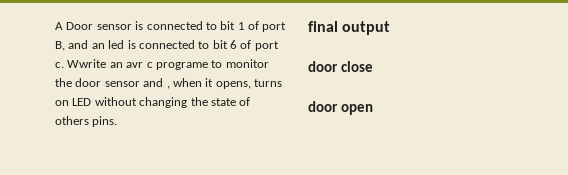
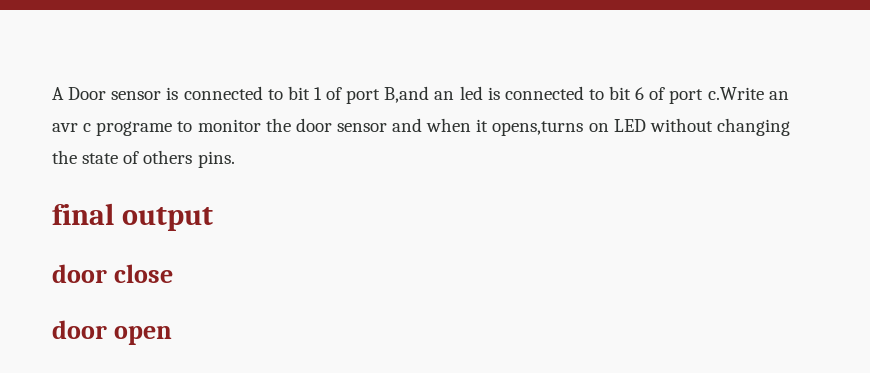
[55,40,89,51] B, and -> [384,86,430,103] B,and
[55,59,107,68] c. Wwrite -> [707,87,764,100] c.Write
[166,86,170,89] , -> (423, 125) none
[215,79,282,89] opens, turns -> [492,121,584,136] opens,turns

